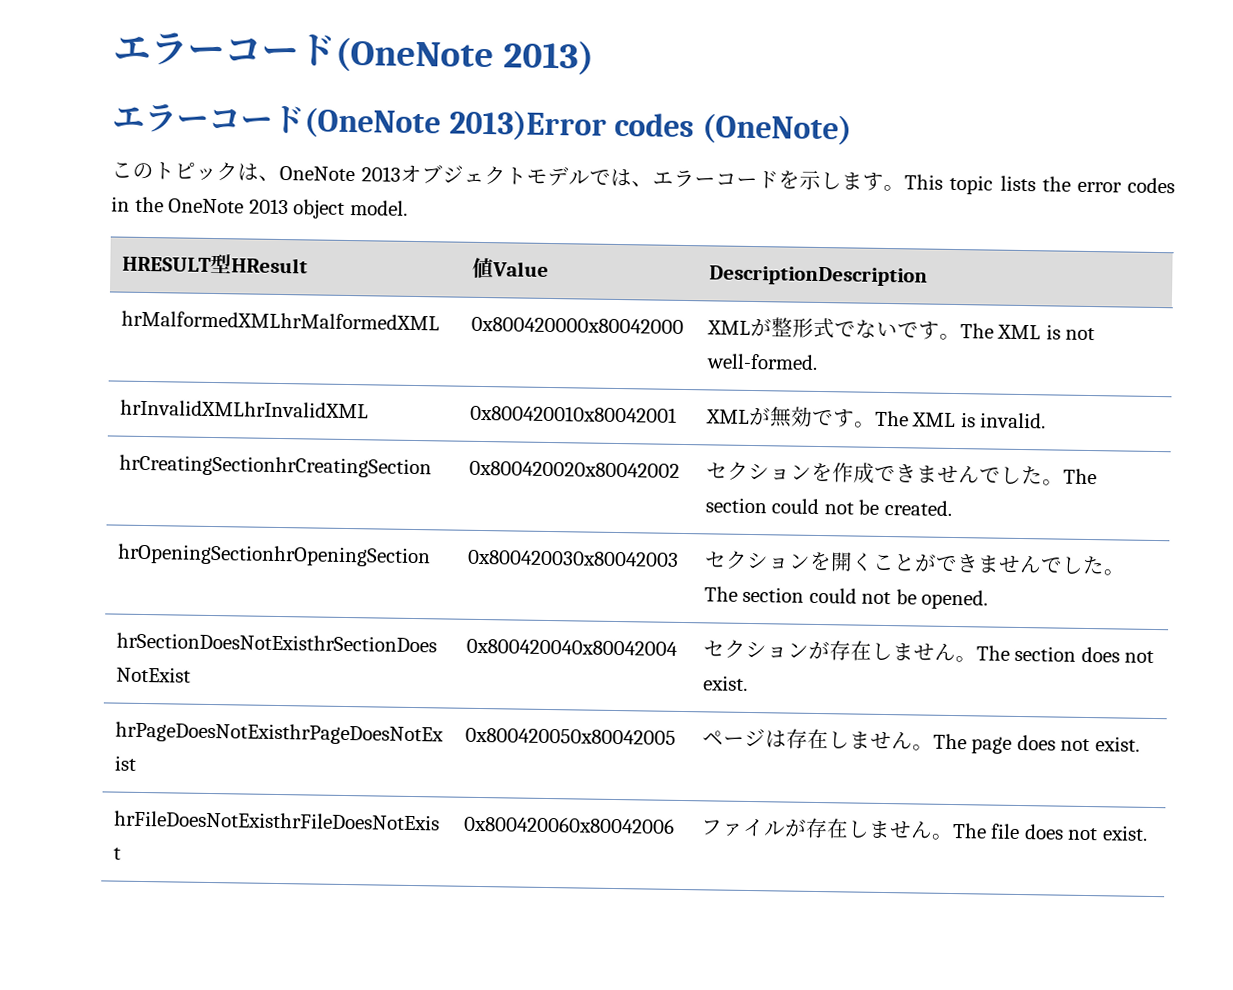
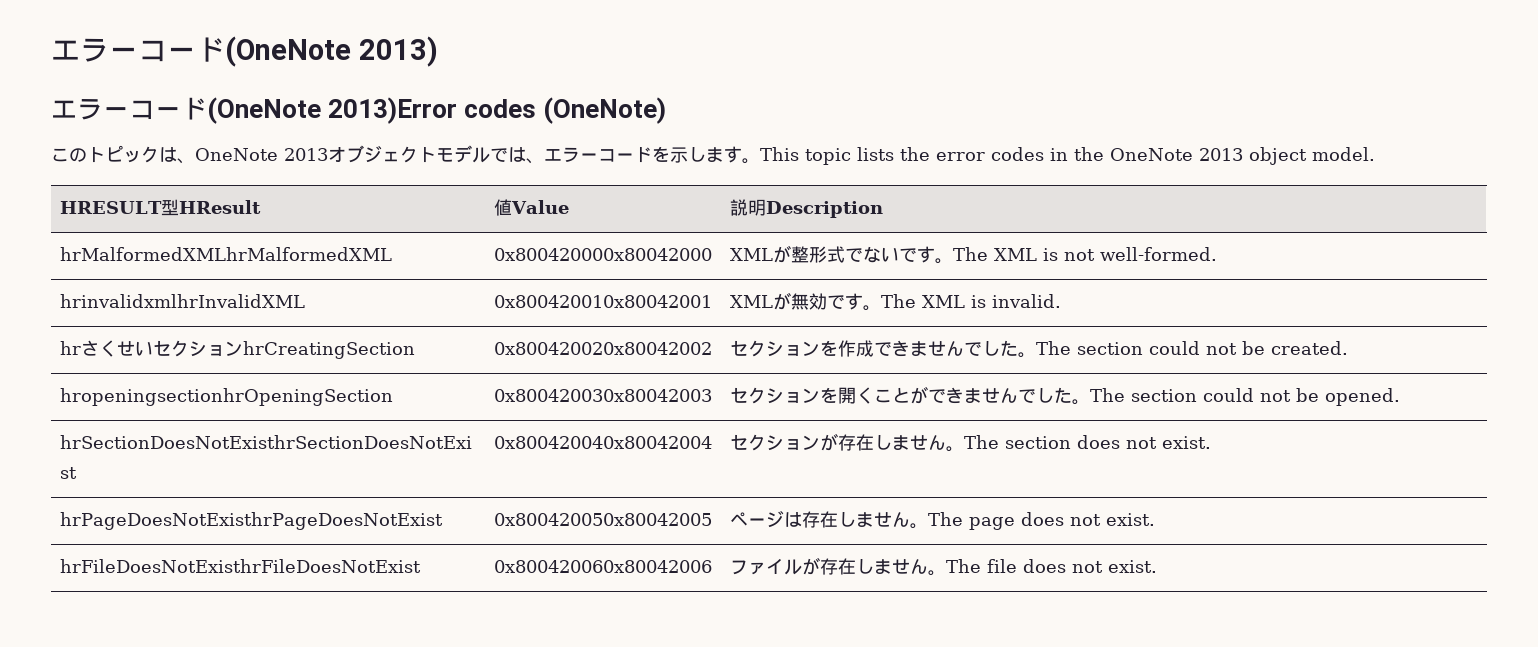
[708,265,928,287] DescriptionDescription -> [729,199,883,218] 説明Description
[119,399,369,419] hrInvalidXMLhrInvalidXML -> [59,294,305,308] hrinvalidxmlhrInvalidXML
[118,454,432,479] hrCreatingSectionhrCreatingSection -> [59,340,415,359] hrさくせいセクションhrCreatingSection
[116,543,431,568] hrOpeningSectionhrOpeningSection -> [59,388,393,406] hropeningsectionhrOpeningSection

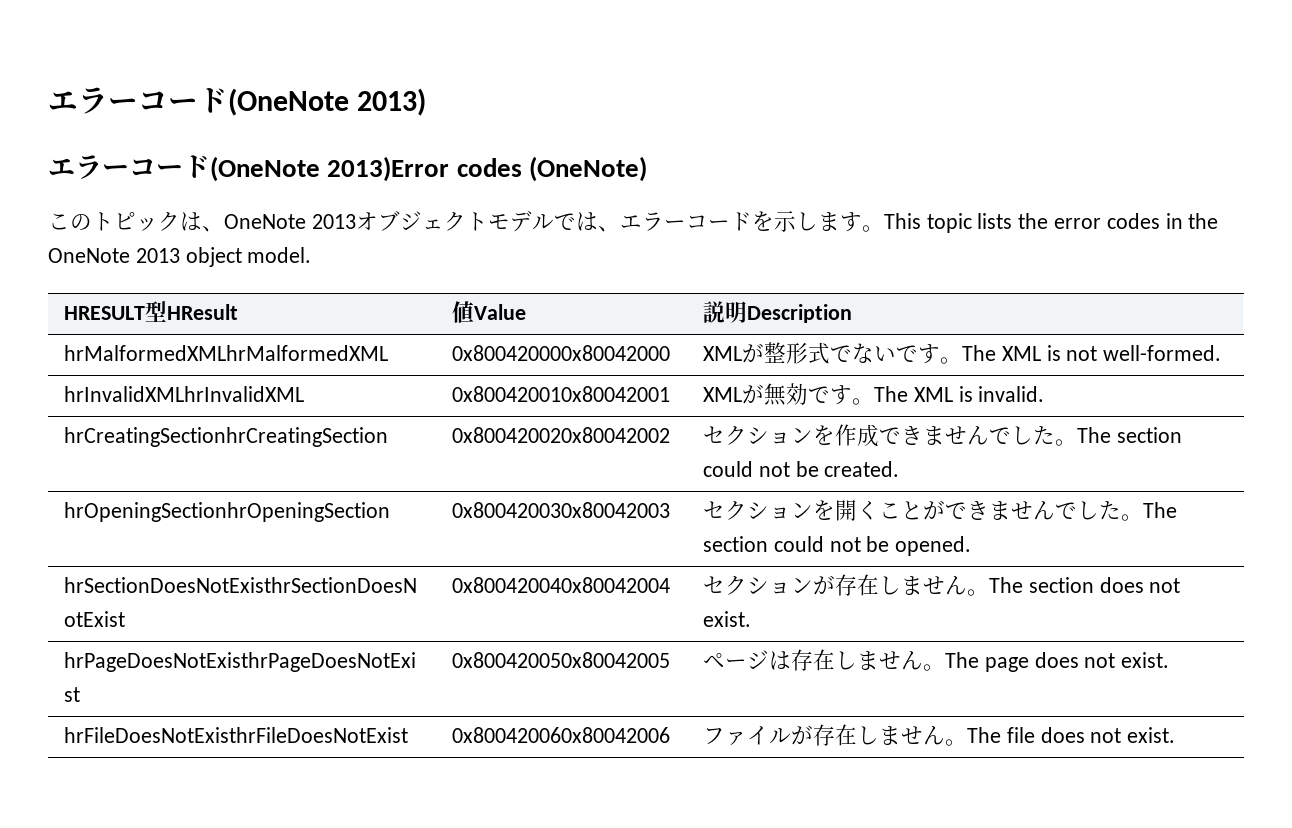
[59,294,305,308] hrinvalidxmlhrInvalidXML -> [64,386,305,402] hrInvalidXMLhrInvalidXML
[59,340,415,359] hrさくせいセクションhrCreatingSection -> [64,427,389,447] hrCreatingSectionhrCreatingSection
[59,388,393,406] hropeningsectionhrOpeningSection -> [64,502,391,522] hrOpeningSectionhrOpeningSection

